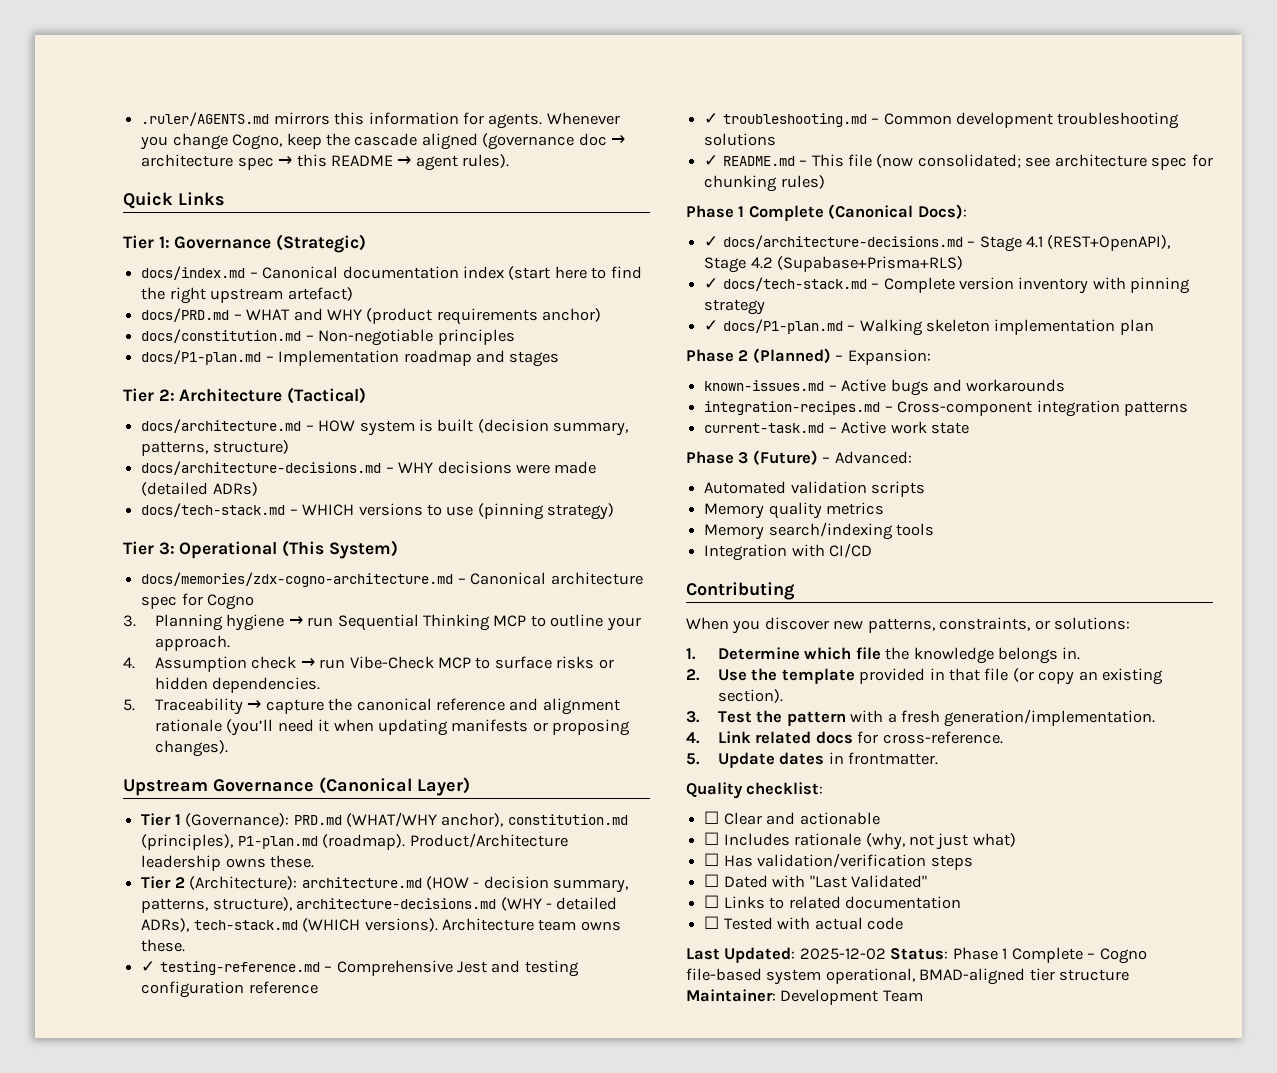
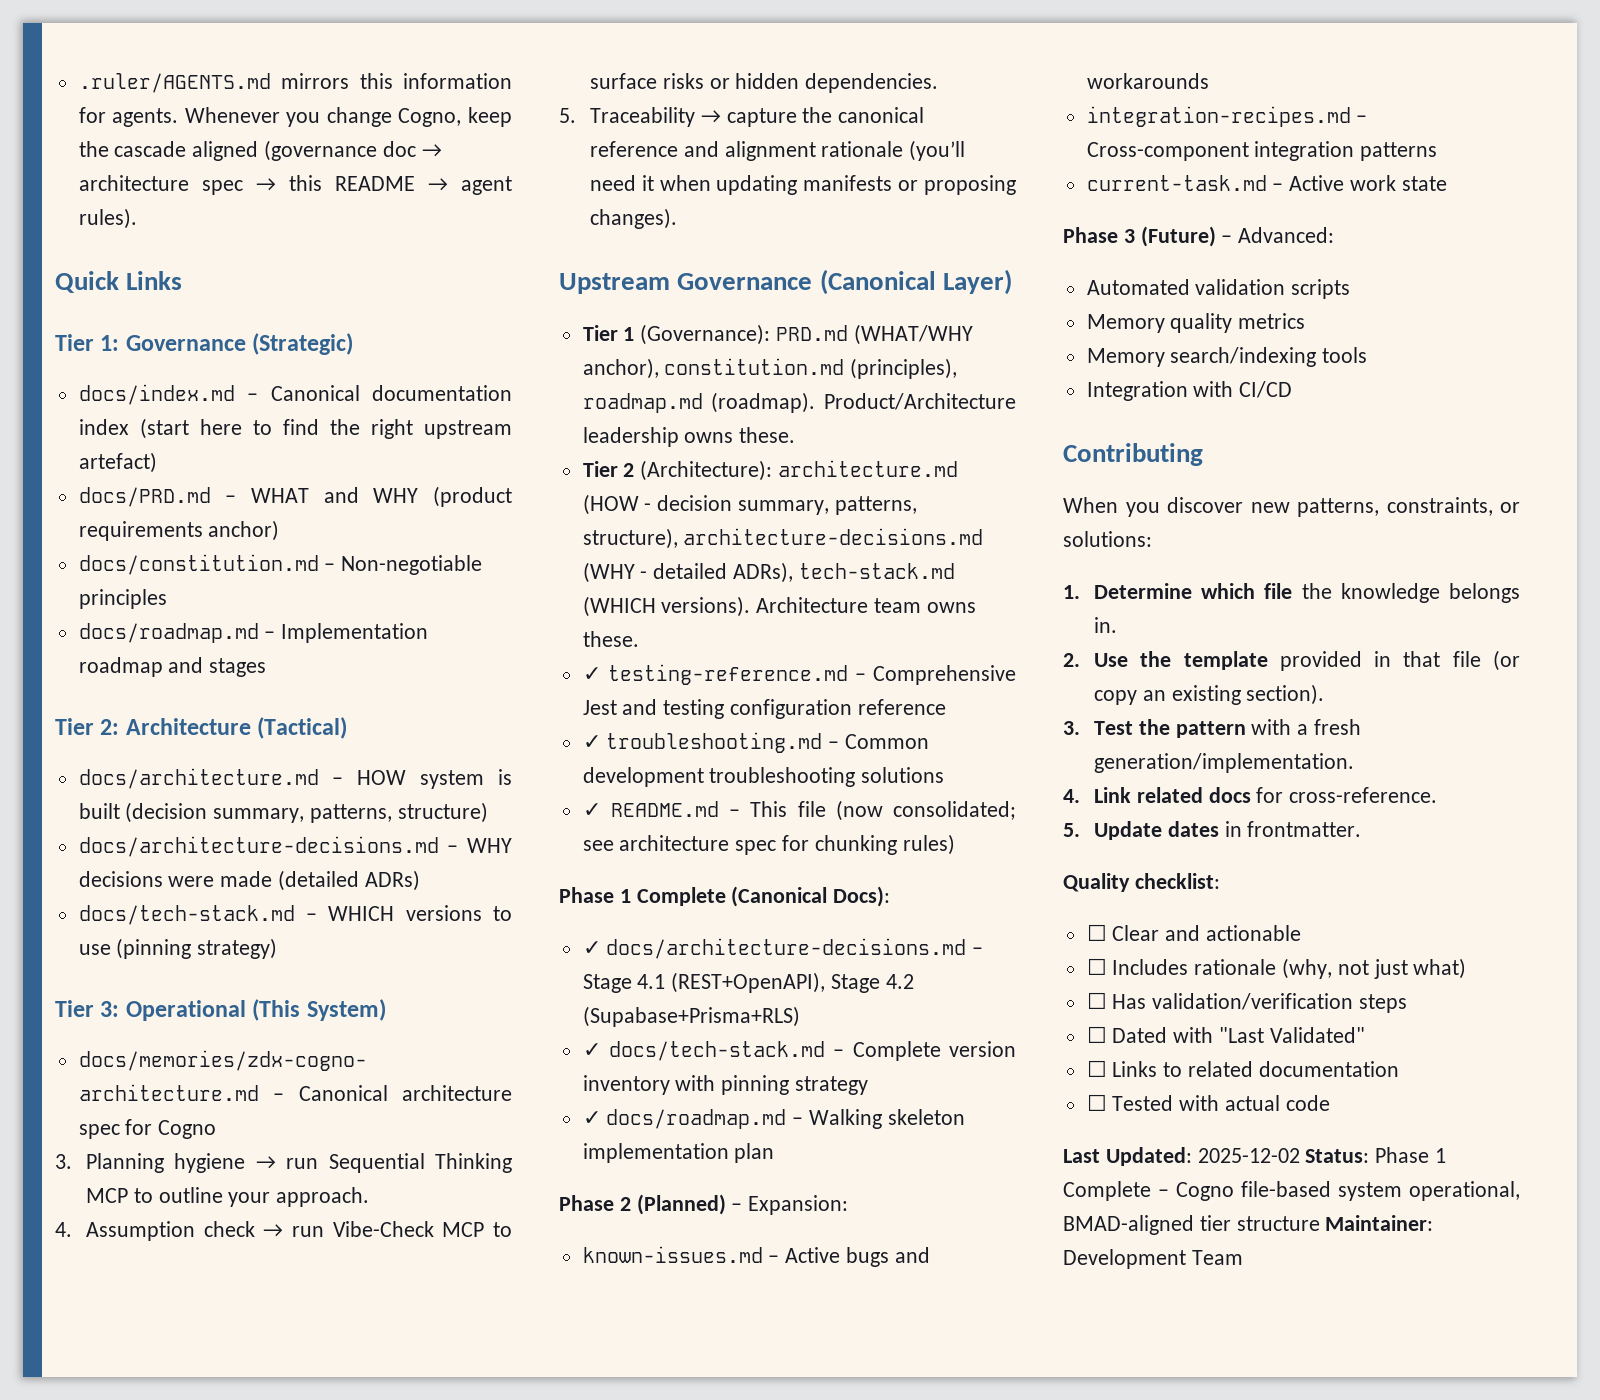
[141,350,262,365] docs/P1-plan.md -> [78,623,259,643] docs/roadmap.md
[237,836,318,849] P1-plan.md -> [582,393,703,413] roadmap.md
[722,319,843,334] docs/P1-plan.md -> [606,1109,787,1129] docs/roadmap.md

